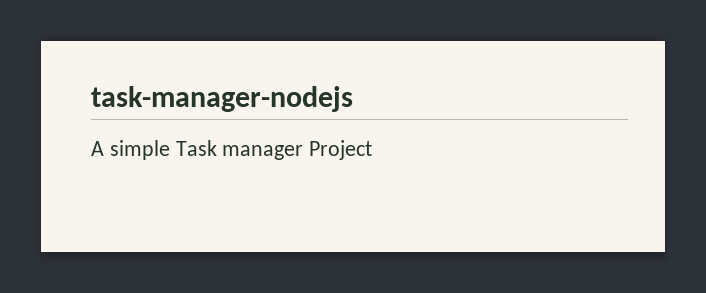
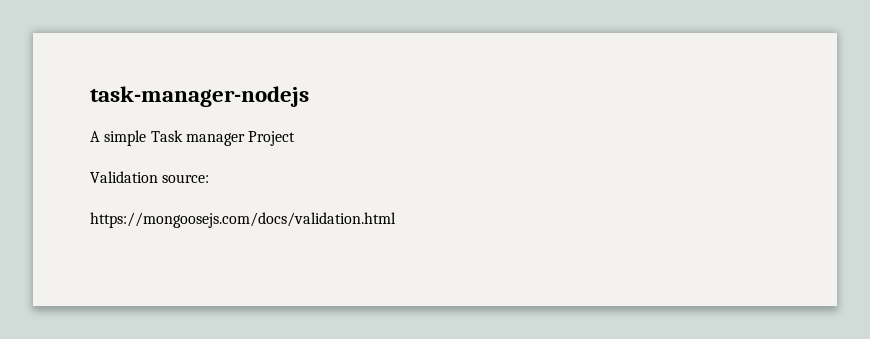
(373, 150) none -> [90,171,210,183] [90,212,396,228] // Validation source: // https://mongoosejs.com/docs/validation.html

